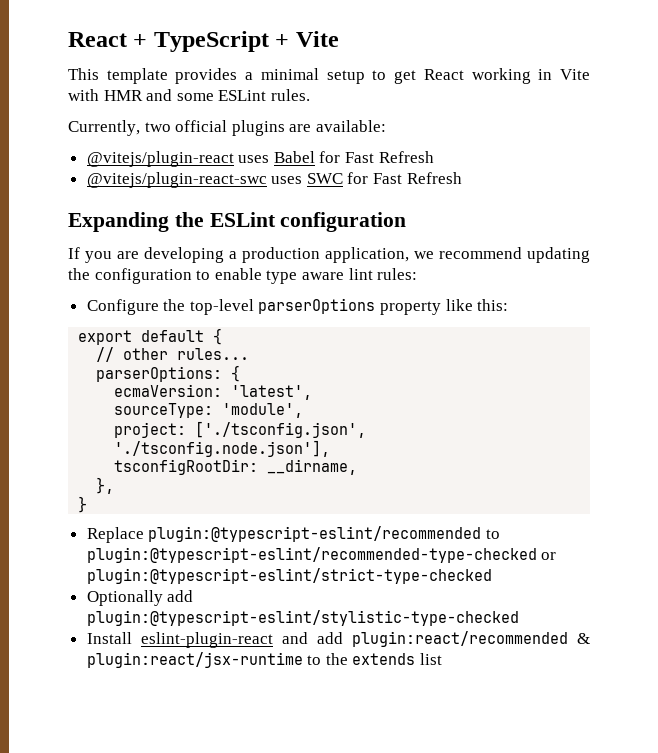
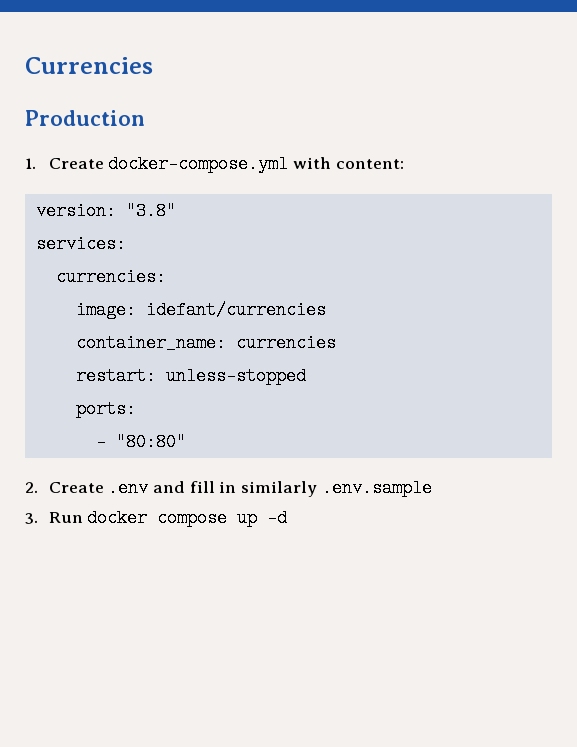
[68,31,339,52] [68,68,591,84] [68,89,310,101] [68,120,386,136] [86,151,434,167] [86,172,462,188] [68,212,407,232] [68,247,590,263] [68,268,418,284] [86,298,509,315] [78,328,223,345] [96,347,250,362] [96,365,241,382] [114,384,313,400] [114,403,304,418] [114,421,367,438] [114,440,331,457] [114,459,358,475] [96,477,115,494] [78,496,88,513] [86,526,500,543] [86,547,557,563] [86,568,492,584] [86,590,194,606] [86,610,519,626] [86,631,590,648] [86,652,443,668] React + TypeScript + Vite // This template provides a minimal setup to get React working in Vite with HMR and some ESLint rules. // Currently, two official plugins are available: // @vitejs/plugin-react uses Babel for Fast Refresh // @vitejs/plugin-react-swc uses SWC for Fast Refresh // Expanding the ESLint configuration // If you are developing a production application, we recommend updating the configuration to enable type aware lint rules: // Configure the top-level parserOptions property like this: // export default { // // other rules... // parserOptions: { // ecmaVersion: 'latest', // sourceType: 'module', // project: ['./tsconfig.json', './tsconfig.node.json'], // tsconfigRootDir: __dirname, // }, // } // Replace plugin:@typescript-eslint/recommended to plugin:@typescript-eslint/recommended-type-checked or plugin:@typescript-eslint/strict-type-checked // Optionally add plugin:@typescript-eslint/stylistic-type-checked // Install eslint-plugin-react and add plugin:react/recommended & plugin:react/jsx-runtime to the extends list -> [25,57,153,74] [25,110,145,126] [25,155,404,173] [35,202,176,220] [35,235,126,253] [55,268,166,286] [75,301,326,319] [75,334,336,352] [75,367,306,385] [75,400,136,418] [95,433,186,451] [25,479,432,497] [25,509,288,527] Currencies // Production // 1. Create docker-compose.yml with content: // version: "3.8" // services: // currencies: // image: idefant/currencies // container_name: currencies // restart: unless-stopped // ports: // - "80:80" // 2. Create .env and fill in similarly .env.sample // 3. Run docker compose up -d

